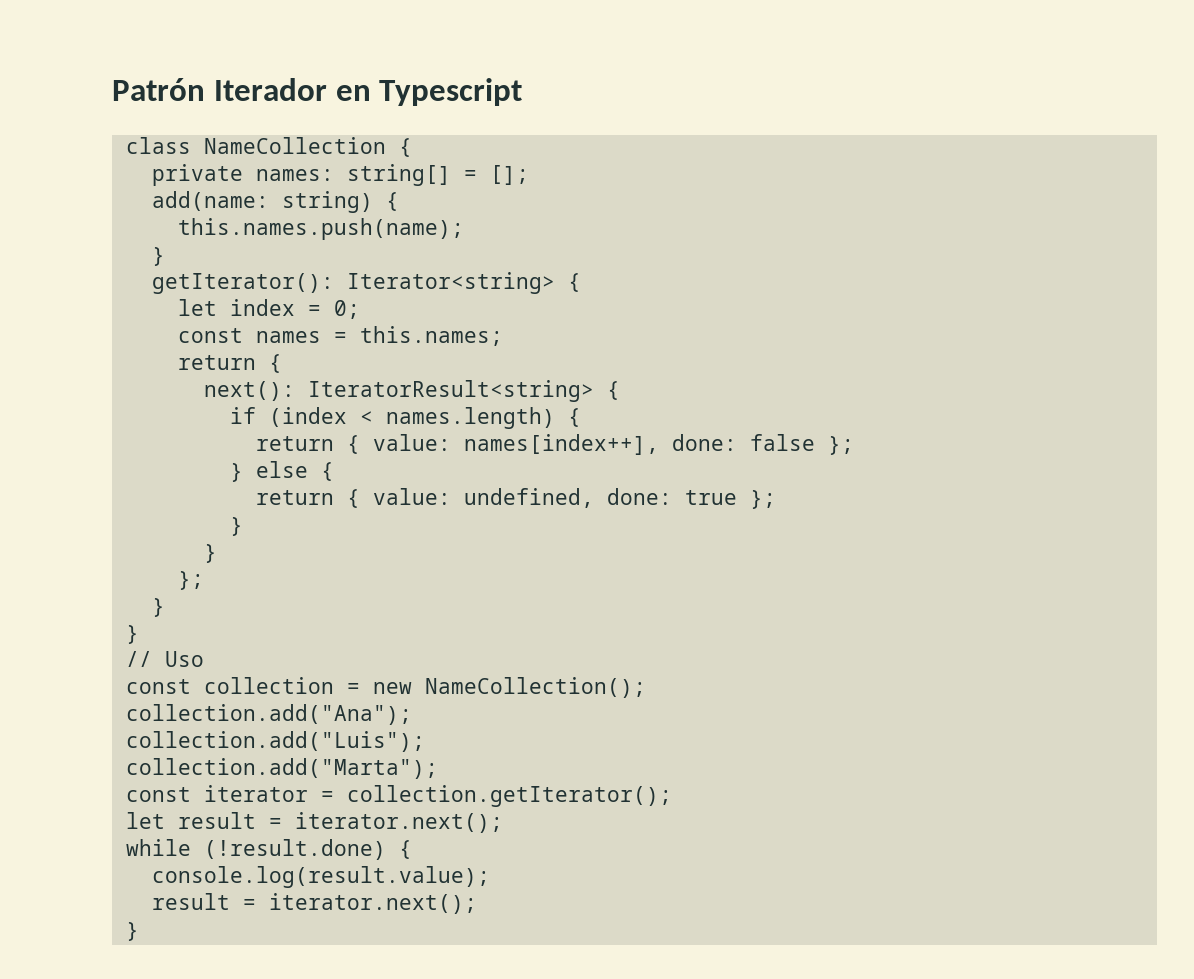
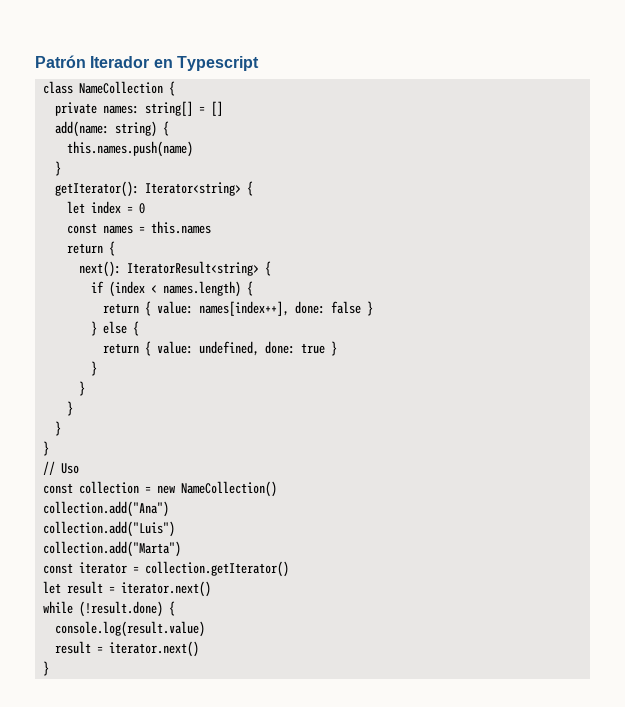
[489,165,529,185] []; -> [211,101,224,116] []
[177,218,464,240] this.names.push(name); -> [67,141,194,157] this.names.push(name)
[333,300,360,319] 0; -> [139,203,146,214] 0
[359,326,503,346] this.names; -> [151,221,212,234] this.names
[827,436,854,455] }; -> [367,301,374,316] }
[749,490,776,509] [229,517,243,536] [203,544,217,563] [177,571,204,590] }; // } // } // }; -> [331,341,338,356] [91,361,98,376] [79,381,86,396] [67,401,74,416] } // } // } // }
[424,677,646,698] [125,704,412,725] [125,731,425,752] [125,758,438,779] NameCollection(); // collection.add("Ana"); // collection.add("Luis"); // collection.add("Marta"); -> [181,481,278,497] [43,501,170,517] [43,521,176,537] [43,541,182,557] NameCollection() // collection.add("Ana") // collection.add("Luis") // collection.add("Marta")
[346,785,672,807] collection.getIterator(); -> [145,561,290,577] collection.getIterator()
[294,812,503,833] iterator.next(); -> [121,581,212,597] iterator.next()
[151,866,490,888] [151,893,477,914] console.log(result.value); // result = iterator.next(); -> [55,621,206,637] [55,641,200,657] console.log(result.value) // result = iterator.next()

